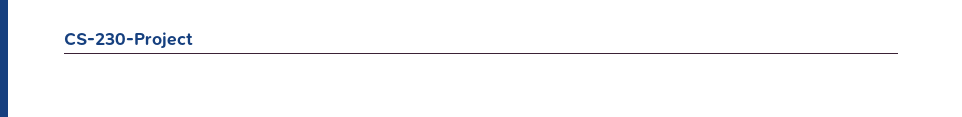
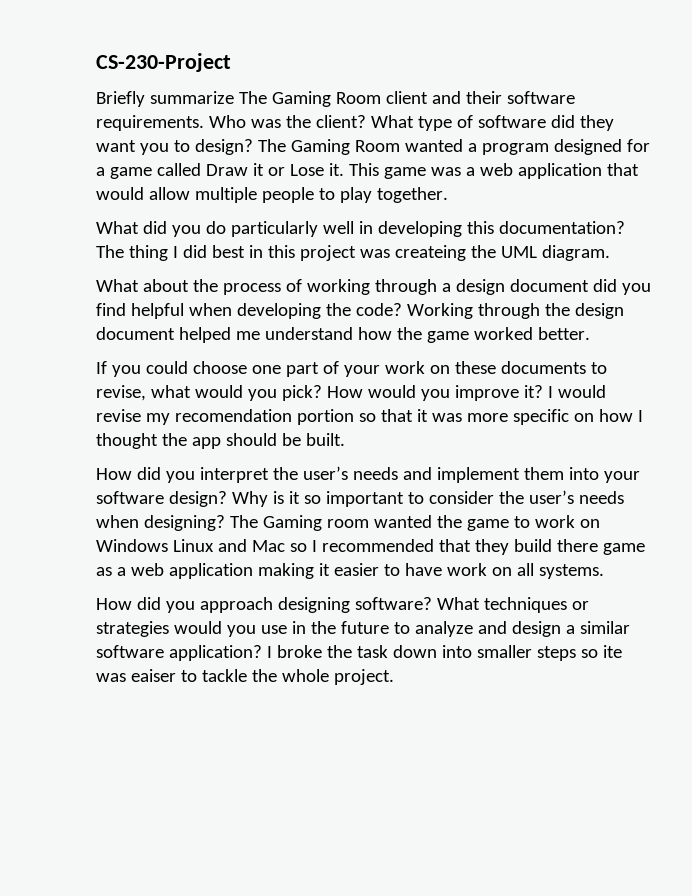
(193, 40) none -> [96,91,575,107] [96,115,614,131] [96,139,650,155] [96,163,639,179] [96,187,448,203] [96,221,625,237] [96,245,610,261] [96,279,651,295] [96,303,624,319] [96,327,590,343] [96,361,607,377] [96,385,606,401] [96,409,643,425] [96,433,345,449] [96,466,640,483] [96,490,624,507] [96,515,600,531] [96,539,645,555] [96,563,604,579] [96,597,589,613] [96,621,630,637] [96,645,622,661] [96,669,394,685] // Briefly summarize The Gaming Room client and their software requirements. Who was the client? What type of software did they want you to design? The Gaming Room wanted a program designed for a game called Draw it or Lose it. This game was a web application that would allow multiple people to play together. // What did you do particularly well in developing this documentation? The thing I did best in this project was createing the UML diagram. // What about the process of working through a design document did you find helpful when developing the code? Working through the design document helped me understand how the game worked better. // If you could choose one part of your work on these documents to revise, what would you pick? How would you improve it? I would revise my recomendation portion so that it was more specific on how I thought the app should be built. // How did you interpret the user’s needs and implement them into your software design? Why is it so important to consider the user’s needs when designing? The Gaming room wanted the game to work on Windows Linux and Mac so I recommended that they build there game as a web application making it easier to have work on all systems. // How did you approach designing software? What techniques or strategies would you use in the future to analyze and design a similar software application? I broke the task down into smaller steps so ite was eaiser to tackle the whole project.

